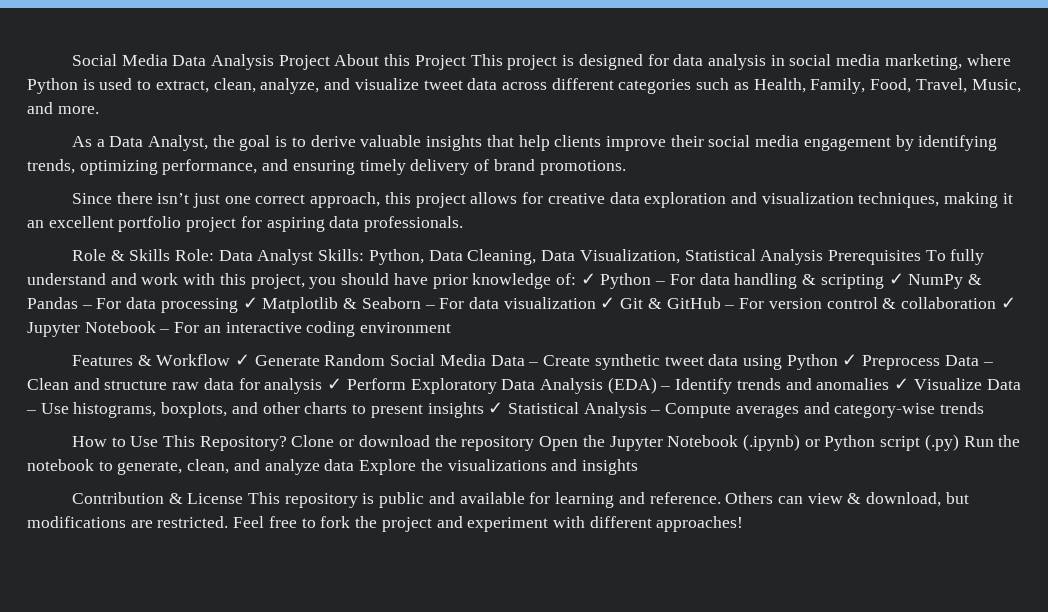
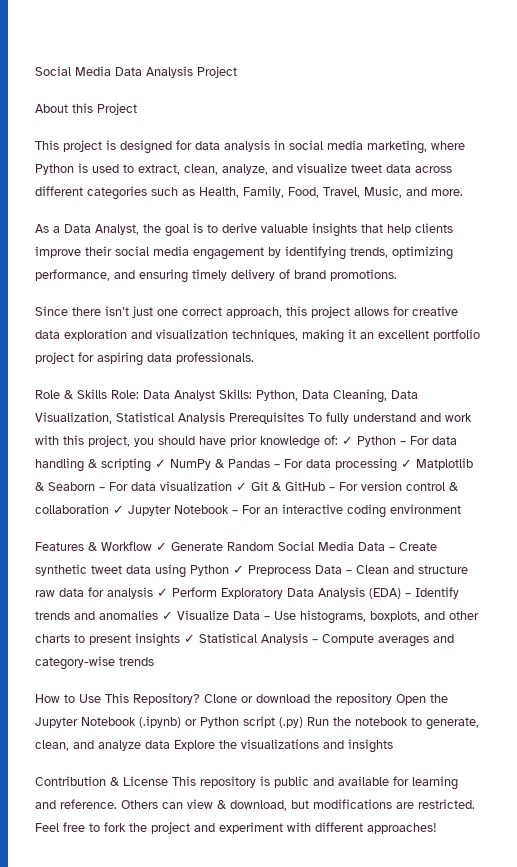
(330, 62) none -> (237, 72) //
(466, 62) none -> (137, 109) //

